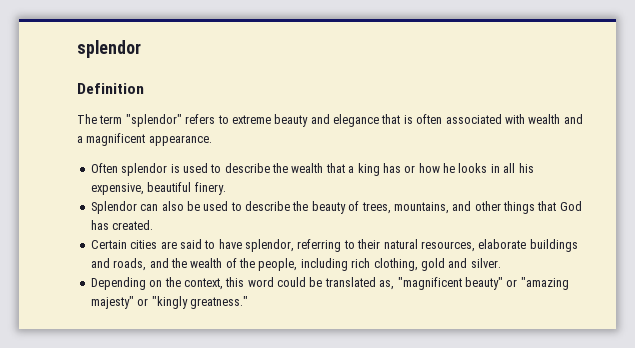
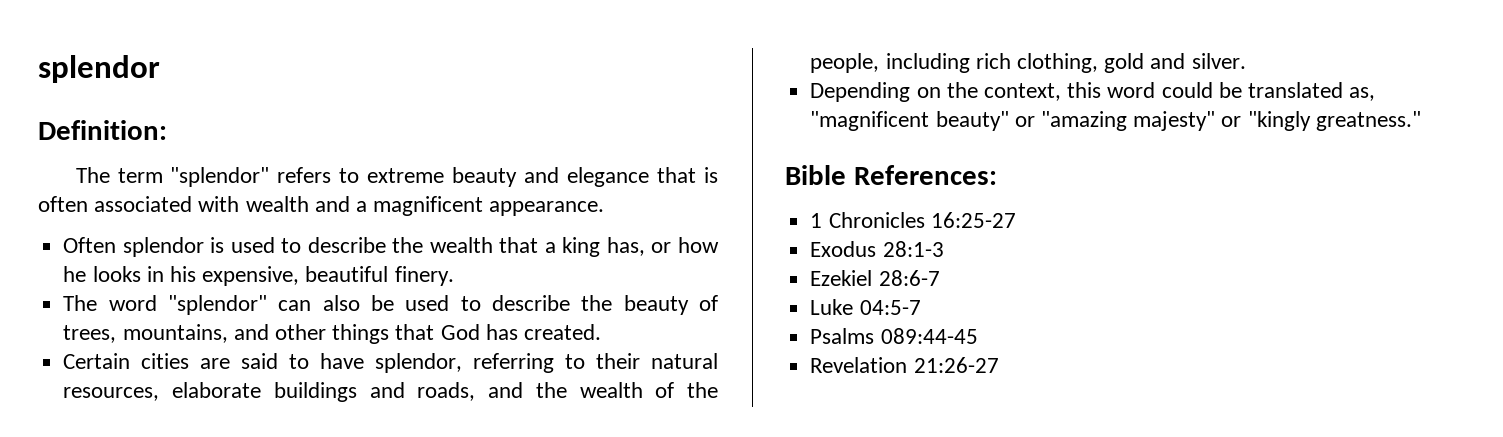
[77,83,144,94] Definition -> [38,120,167,140] Definition:
[382,163,401,173] has -> [606,237,645,256] has,
[503,163,516,173] all -> (164, 274) none
[90,201,137,214] Splendor -> [63,295,267,315] The word "splendor"
(248, 302) none -> [785,165,997,185] [810,212,1016,228] [810,241,944,257] [810,270,940,286] [810,299,921,315] [810,328,978,344] [810,357,999,373] // Bible References: // 1 Chronicles 16:25-27 // Exodus 28:1-3 // Ezekiel 28:6-7 // Luke 04:5-7 // Psalms 089:44-45 // Revelation 21:26-27

